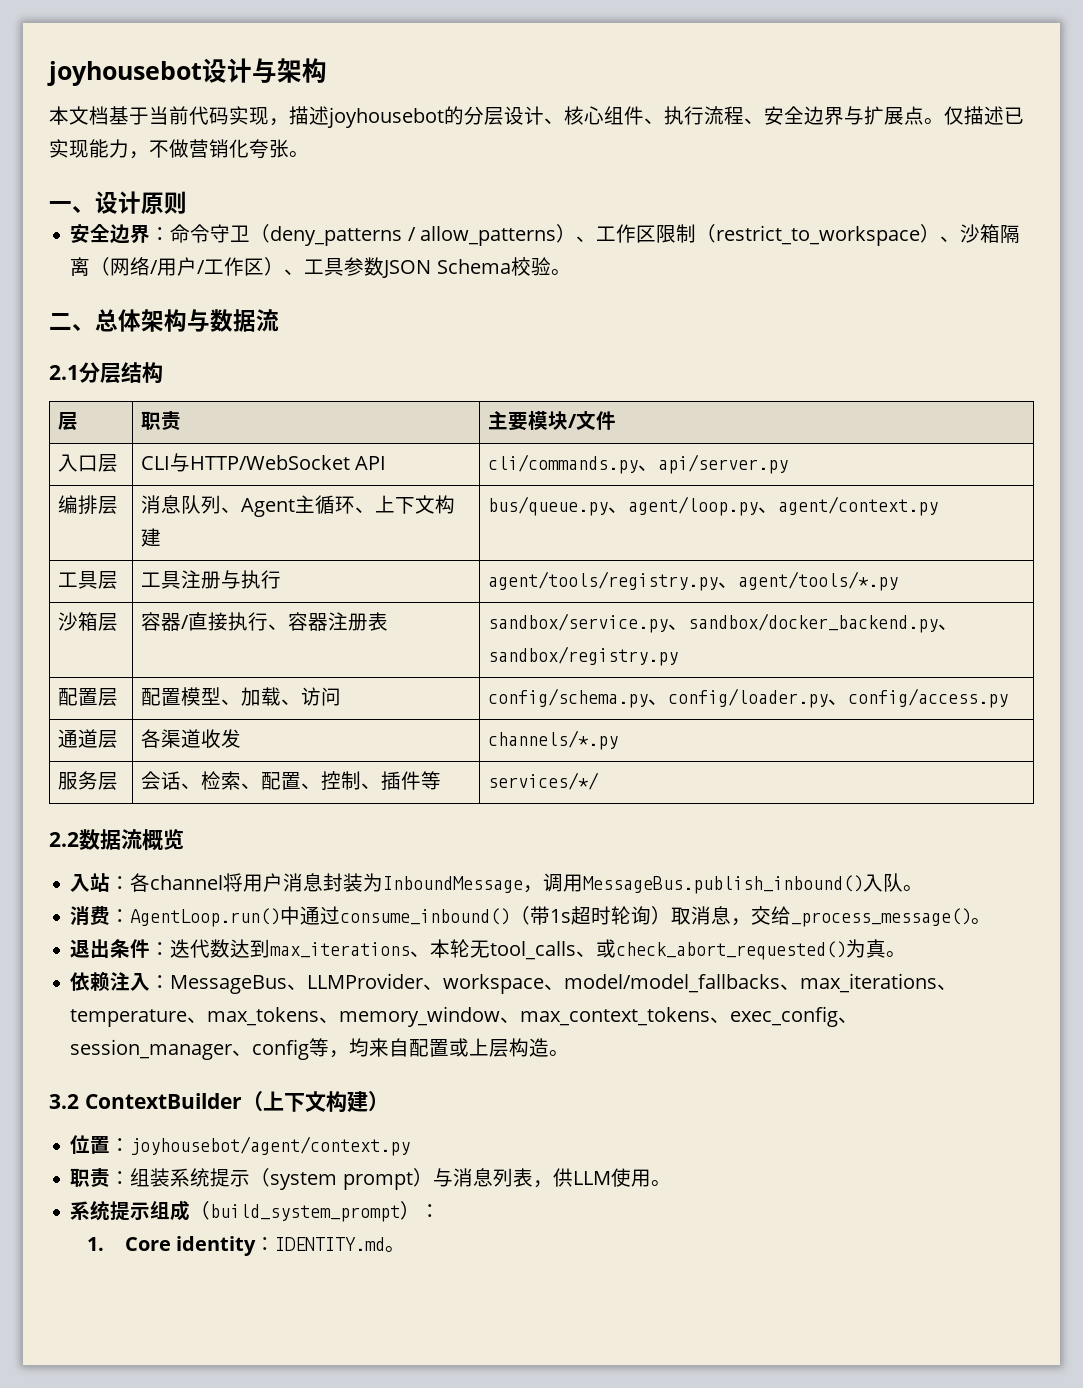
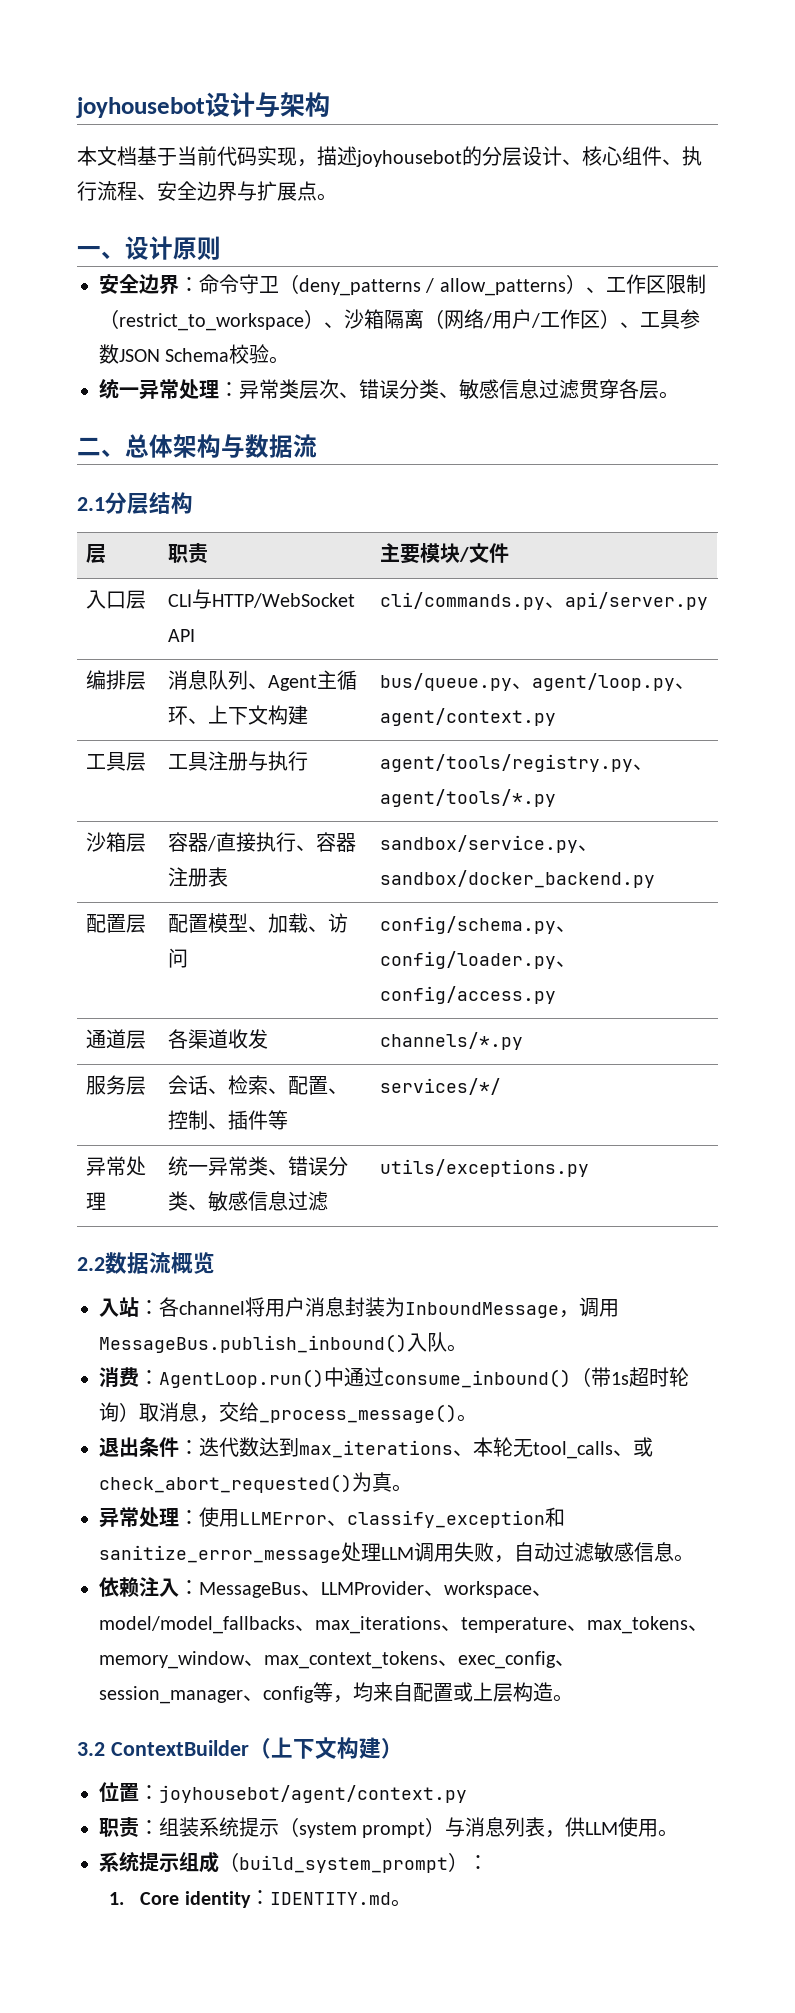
[944,106,1024,125] [49,139,309,159] 仅描述已实现能力，不做营销化夸张。 -> (337, 197) none
(571, 272) none -> [99,378,679,400] // 统一异常处理：异常类层次、错误分类、敏感信息过滤贯穿各层。
[938,624,959,630] [488,646,679,666] 、sandbox/registry.py -> (656, 879) none
(600, 781) none -> [86,1156,147,1176] [86,1192,107,1210] [168,1156,349,1176] [168,1191,329,1212] [380,1159,590,1177] // 异常处理 | 统一异常类、错误分类、敏感信息过滤 | utils/exceptions.py
(907, 954) none -> [99,1507,565,1528] [99,1542,694,1563] // 异常处理：使用LLMError、classify_exception和sanitize_error_message处理LLM调用失败，自动过滤敏感信息。

